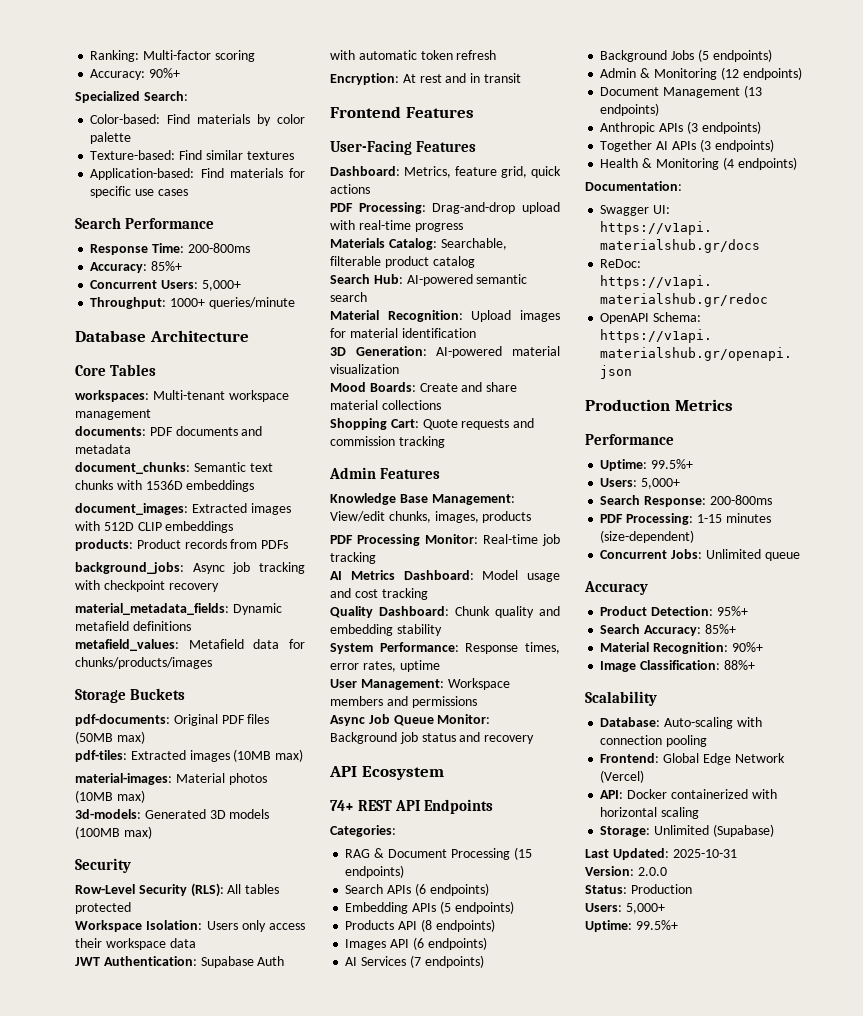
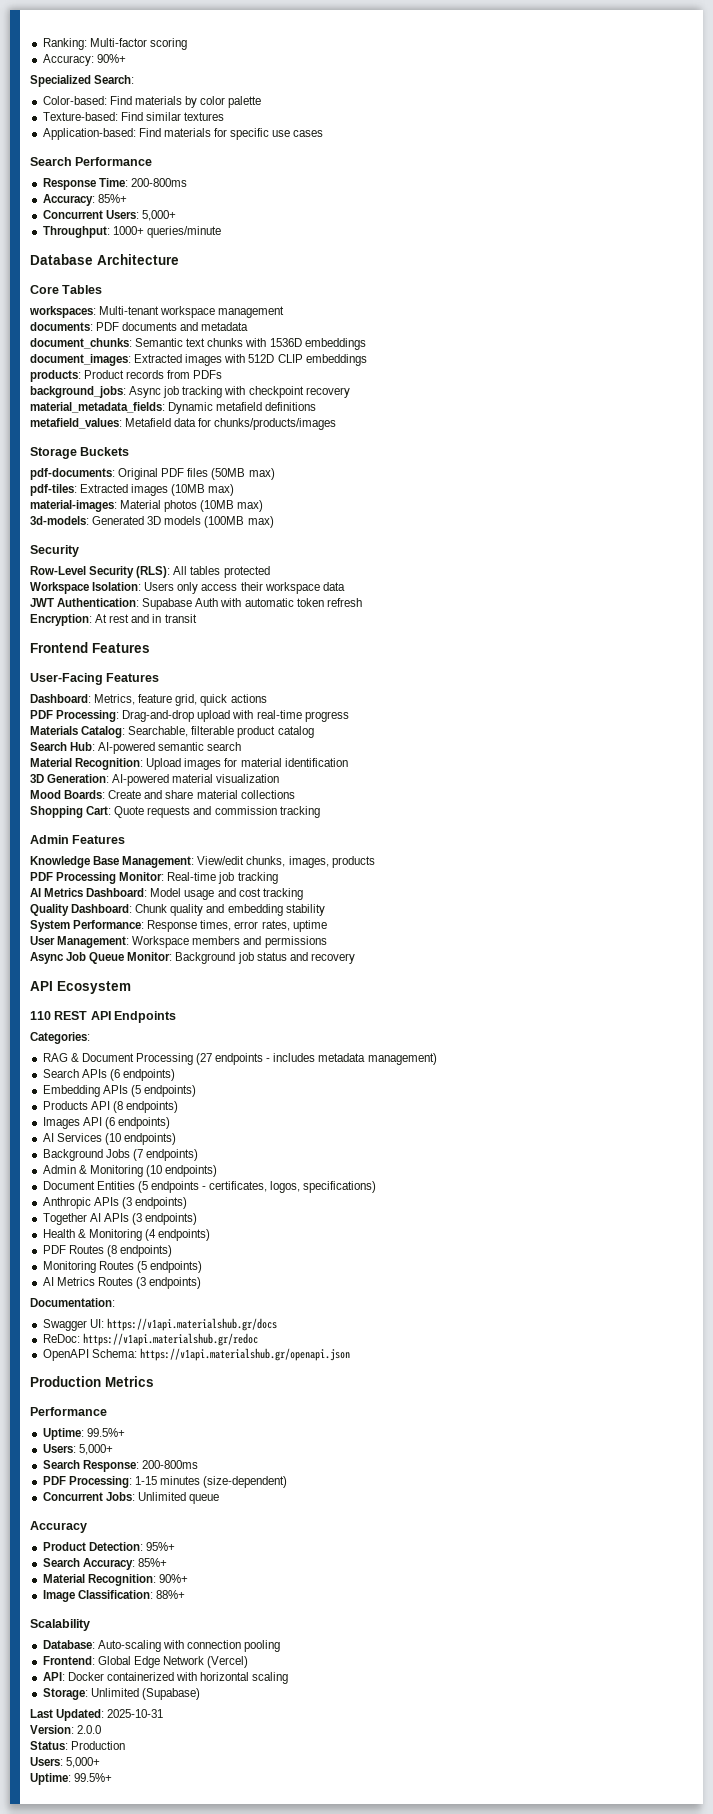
[330,800,354,811] 74+ -> [30,1011,51,1020] 110
[513,847,532,860] [345,865,405,878] (15 endpoints) -> [196,1053,437,1065] (27 endpoints - includes metadata management)
[409,955,421,968] (7 -> [104,1133,121,1145] (10
[697,49,709,62] (5 -> [132,1149,143,1161] (7
[720,67,739,80] (12 -> [145,1165,162,1177] (10
[663,85,762,98] [600,103,660,116] Management (13 endpoints) -> [96,1181,377,1193] Entities (5 endpoints - certificates, logos, specifications)
(797, 163) none -> [42,1245,172,1257] [42,1261,202,1273] [42,1277,202,1289] // PDF Routes (8 endpoints) // Monitoring Routes (5 endpoints) // AI Metrics Routes (3 endpoints)

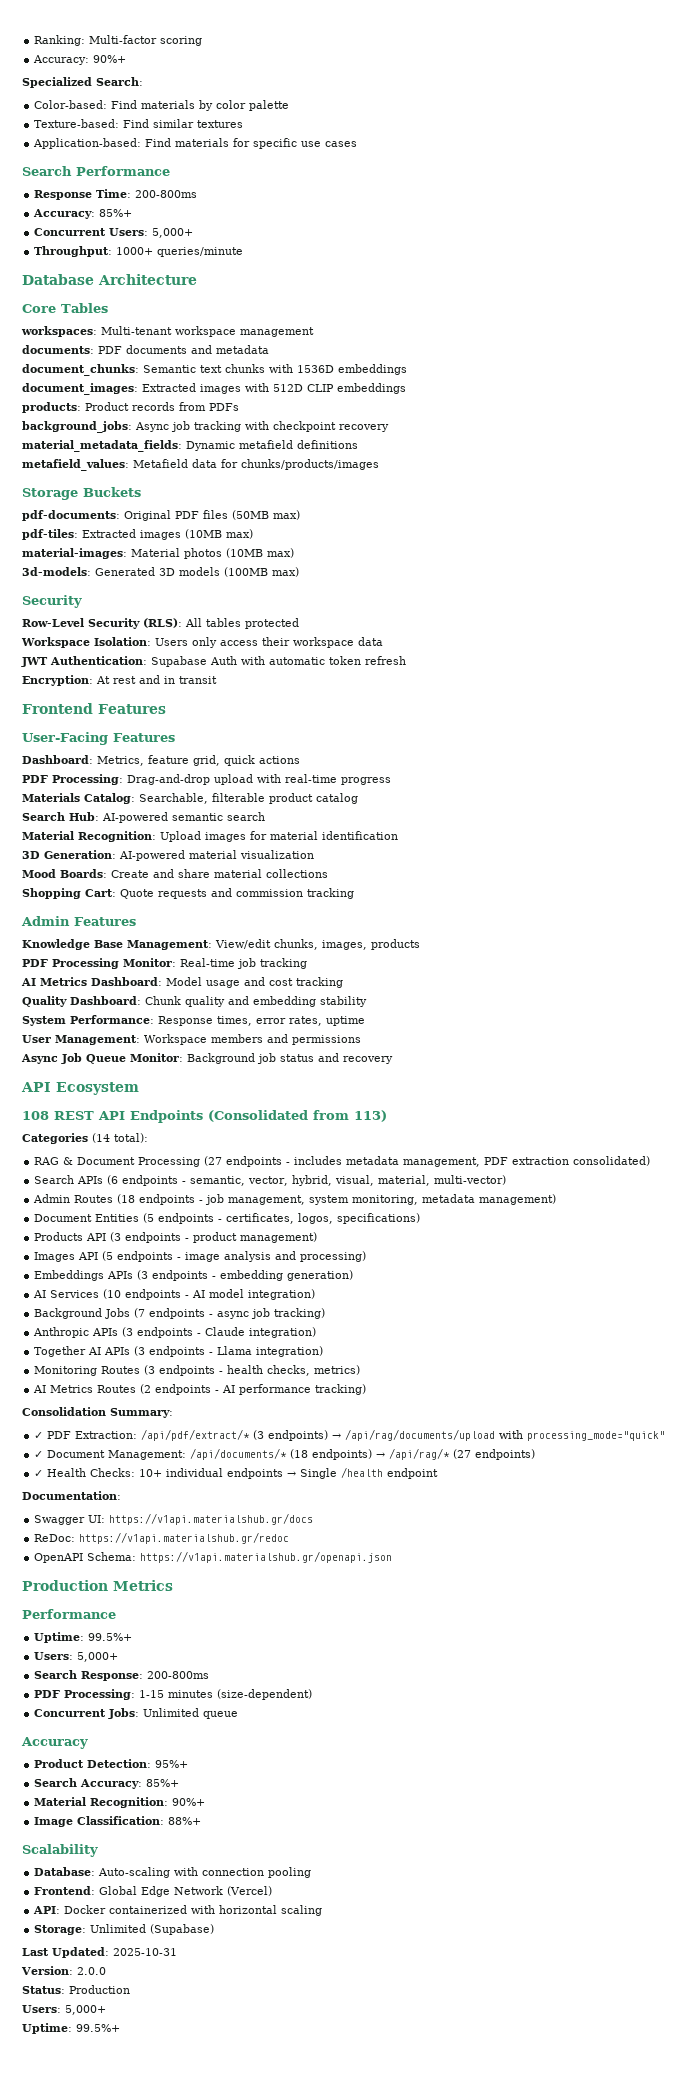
[30,1011,51,1020] 110 -> [22,1111,49,1120] 108
[30,1032,90,1044] // Categories: -> [208,1110,387,1122] [22,1133,148,1144] (Consolidated from 113) // Categories (14 total):
[367,1053,437,1065] management) -> [403,1156,651,1167] management, PDF extraction consolidated)
[122,1069,175,1081] [42,1085,196,1097] [42,1101,178,1113] [42,1117,170,1129] [42,1133,176,1145] [42,1149,198,1161] [42,1165,218,1177] endpoints) // Embedding APIs (5 endpoints) // Products API (8 endpoints) // Images API (6 endpoints) // AI Services (10 endpoints) // Background Jobs (7 endpoints) // Admin & Monitoring (10 endpoints) -> [122,1175,507,1186] [33,1194,557,1205] endpoints - semantic, vector, hybrid, visual, material, multi-vector) // Admin Routes (18 endpoints - job management, system monitoring, metadata management)
(377, 1187) none -> [34,1232,318,1243] [34,1251,367,1262] [34,1270,354,1281] [33,1289,316,1300] [34,1308,326,1319] // Products API (3 endpoints - product management) // Images API (5 endpoints - image analysis and processing) // Embeddings APIs (3 endpoints - embedding generation) // AI Services (10 endpoints - AI model integration) // Background Jobs (7 endpoints - async job tracking)
[134,1197,187,1209] endpoints) -> [137,1327,317,1338] endpoints - Claude integration)
[145,1213,198,1225] [42,1229,211,1241] [42,1245,172,1257] [42,1261,202,1273] [42,1277,202,1289] endpoints) // Health & Monitoring (4 endpoints) // PDF Routes (8 endpoints) // Monitoring Routes (5 endpoints) // AI Metrics Routes (3 endpoints) -> [149,1346,324,1357] [34,1365,361,1376] [33,1384,367,1395] [22,1407,173,1418] [34,1429,666,1441] [34,1448,536,1460] [34,1467,439,1479] endpoints - Llama integration) // Monitoring Routes (3 endpoints - health checks, metrics) // AI Metrics Routes (2 endpoints - AI performance tracking) // Consolidation Summary: // ✓ PDF Extraction: /api/pdf/extract/* (3 endpoints) → /api/rag/documents/upload with processing_mode="quick" // ✓ Document Management: /api/documents/* (18 endpoints) → /api/rag/* (27 endpoints) // ✓ Health Checks: 10+ individual endpoints → Single /health endpoint

